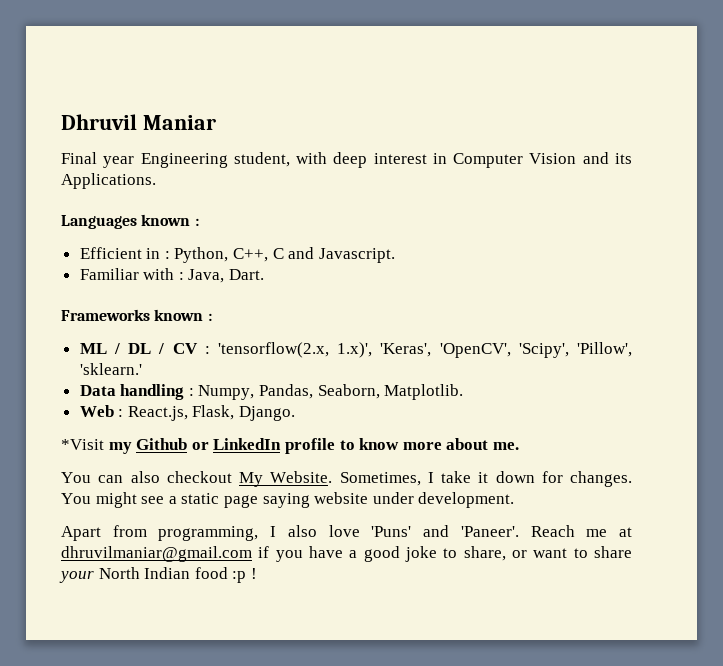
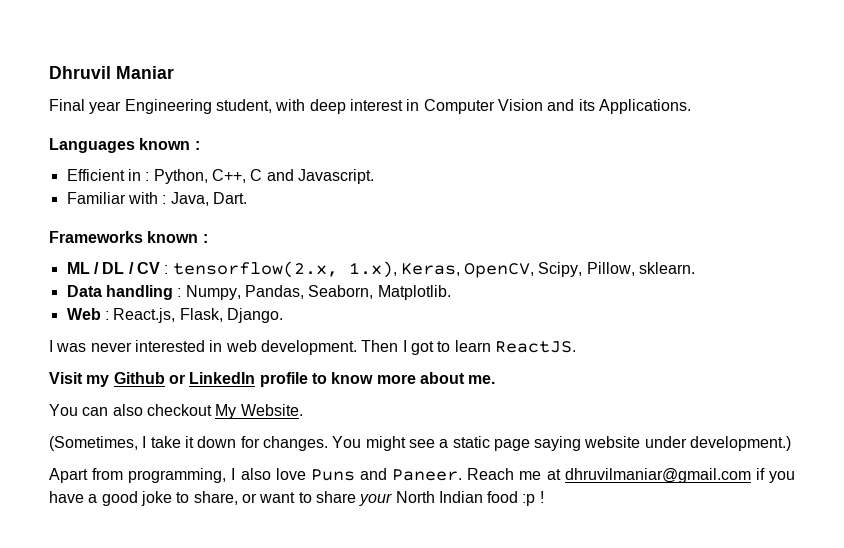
[217,342,632,358] [79,363,142,375] 'tensorflow(2.x, 1.x)', 'Keras', 'OpenCV', 'Scipy', 'Pillow', 'sklearn.' -> [172,261,696,278] tensorflow(2.x, 1.x), Keras, OpenCV, Scipy, Pillow, sklearn.
[61,439,104,450] *Visit -> [49,340,576,355] [49,372,83,384] I was never interested in web development. Then I got to learn ReactJS. // Visit
[339,472,421,486] Sometimes, -> [49,436,138,451] // (Sometimes,
[418,492,515,508] development. -> [690,436,792,451] development.)
[371,525,519,537] 'Puns' and 'Paneer'. -> [310,468,463,481] Puns and Paneer.

